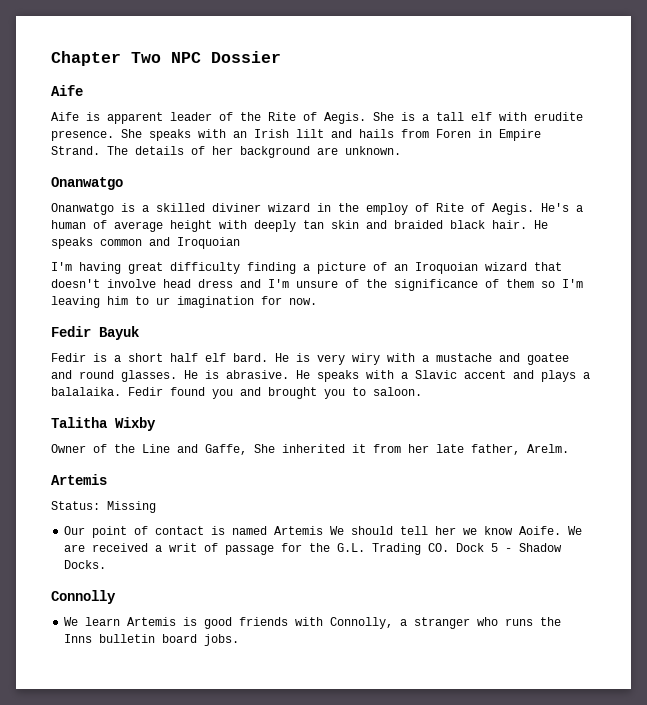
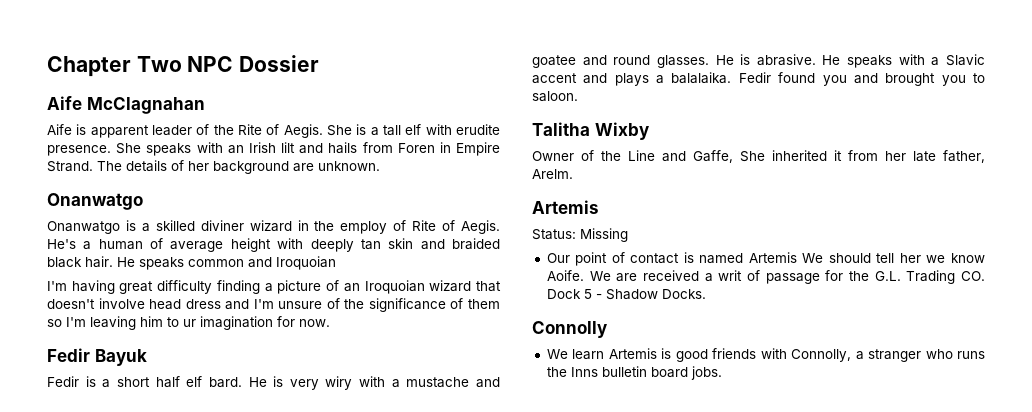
(83, 90) none -> [86,97,205,114] McClagnahan

